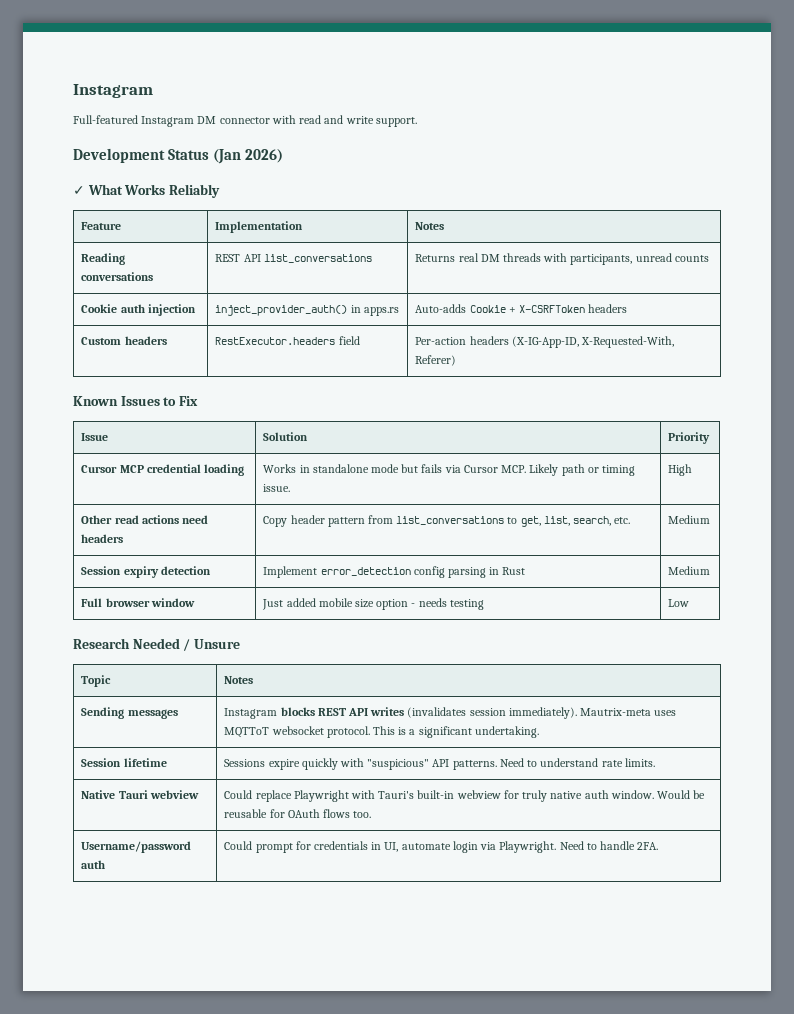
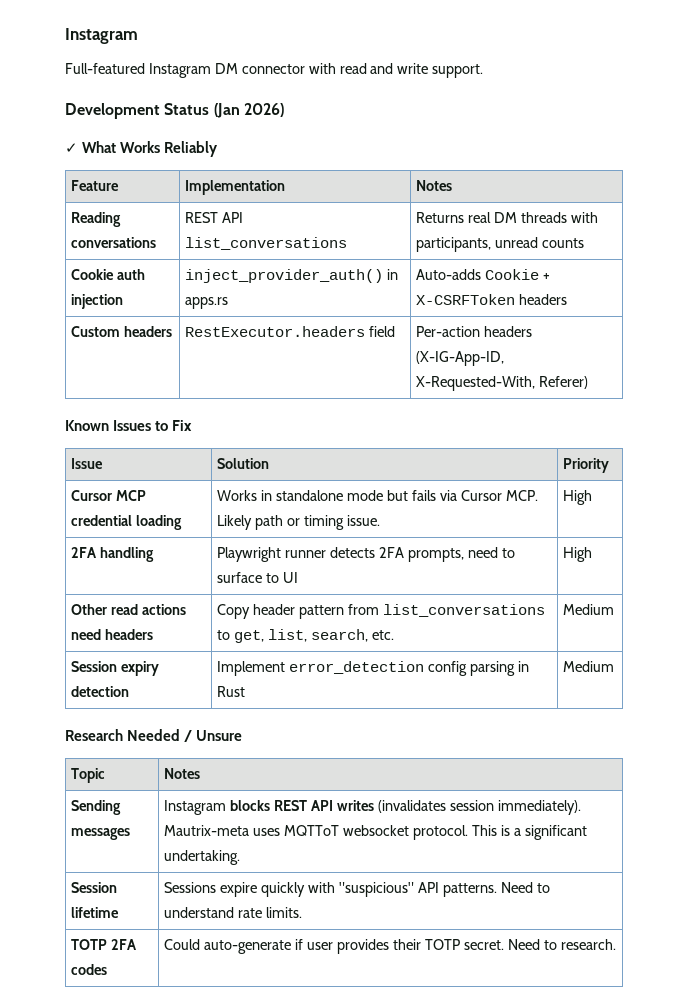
(693, 470) none -> [71,547,155,562] [217,547,515,562] [217,572,299,583] [563,547,593,562] // 2FA handling | Playwright runner detects 2FA prompts, need to surface to UI | High
[81,598,195,607] [262,598,484,610] [668,599,690,607] // Full browser window | Just added mobile size option - needs testing | Low -> (615, 666) none
[81,790,199,799] [224,790,706,802] [224,809,372,818] [81,841,192,853] [81,860,106,869] [224,841,659,853] Native Tauri webview | Could replace Playwright with Tauri's built-in webview for truly native auth window. Would be reusable for OAuth flows too. // Username/password auth | Could prompt for credentials in UI, automate login via Playwright. Need to handle 2FA. -> [71,939,138,950] [71,964,108,975] [164,939,616,954] TOTP 2FA codes | Could auto-generate if user provides their TOTP secret. Need to research.

